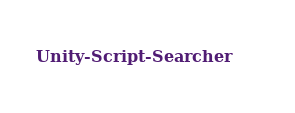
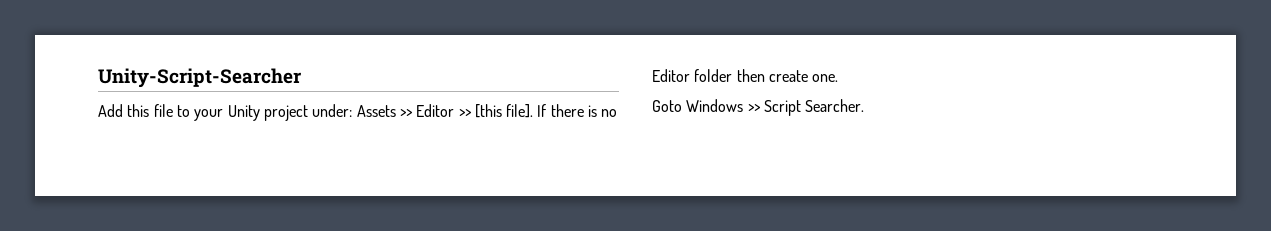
(233, 57) none -> [98,104,618,121] [652,69,839,82] [652,99,865,116] // Add this file to your Unity project under: Assets >> Editor >> [this file]. If there is no Editor folder then create one. // Goto Windows >> Script Searcher.

